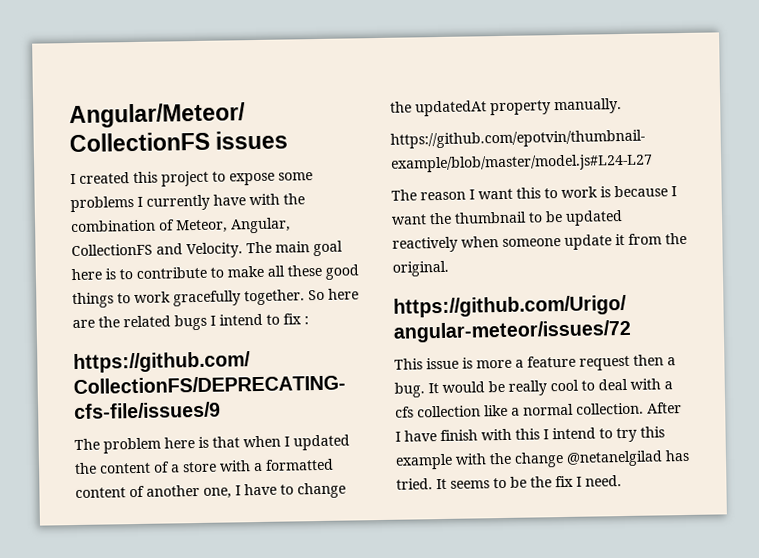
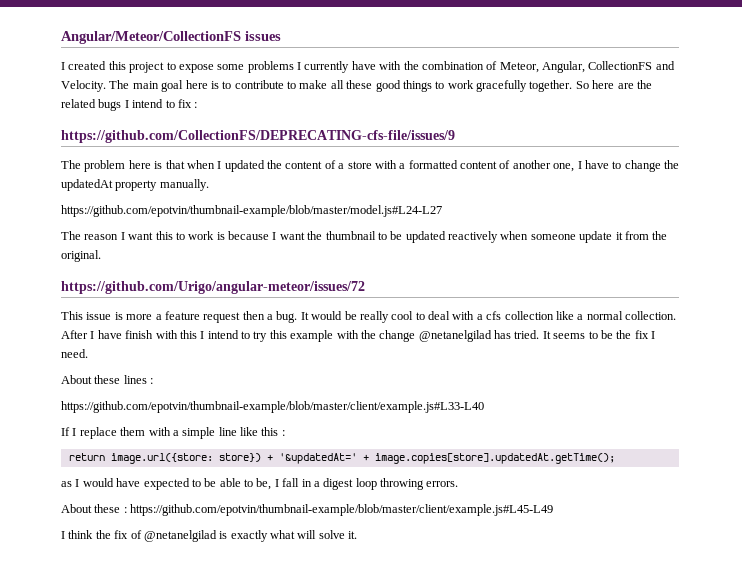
(622, 481) none -> [61,375,154,384] [61,401,484,413] [61,427,285,439] [68,453,615,464] [61,478,459,490] [61,504,554,516] [61,530,358,542] // About these lines : // https://github.com/epotvin/thumbnail-example/blob/master/client/example.js#L33-L40 // If I replace them with a simple line like this : // return image.url({store: store}) + '&updatedAt=' + image.copies[store].updatedAt.getTime(); // as I would have expected to be able to be, I fall in a digest loop throwing errors. // About these : https://github.com/epotvin/thumbnail-example/blob/master/client/example.js#L45-L49 // I think the fix of @netanelgilad is exactly what will solve it.

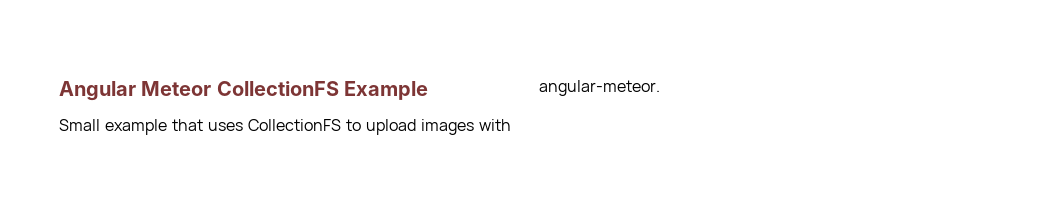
[61,31,281,44] [61,61,675,73] [61,80,652,92] [61,99,198,111] [61,130,455,143] [61,160,679,172] [61,179,209,191] [61,205,442,217] [61,231,668,243] [61,250,101,262] [61,281,365,294] [61,311,676,323] [61,330,655,342] [61,349,88,358] [61,375,154,384] [61,401,484,413] [61,427,285,439] [68,453,615,464] [61,478,459,490] [61,504,554,516] [61,530,358,542] Angular/Meteor/CollectionFS issues // I created this project to expose some problems I currently have with the combination of Meteor, Angular, CollectionFS and Velocity. The main goal here is to contribute to make all these good things to work gracefully together. So here are the related bugs I intend to fix : // https://github.com/CollectionFS/DEPRECATING-cfs-file/issues/9 // The problem here is that when I updated the content of a store with a formatted content of another one, I have to change the updatedAt property manually. // https://github.com/epotvin/thumbnail-example/blob/master/model.js#L24-L27 // The reason I want this to work is because I want the thumbnail to be updated reactively when someone update it from the original. // https://github.com/Urigo/angular-meteor/issues/72 // This issue is more a feature request then a bug. It would be really cool to deal with a cfs collection like a normal collection. After I have finish with this I intend to try this example with the change @netanelgilad has tried. It seems to be the fix I need. // About these lines : // https://github.com/epotvin/thumbnail-example/blob/master/client/example.js#L33-L40 // If I replace them with a simple line like this : // return image.url({store: store}) + '&updatedAt=' + image.copies[store].updatedAt.getTime(); // as I would have expected to be able to be, I fall in a digest loop throwing errors. // About these : https://github.com/epotvin/thumbnail-example/blob/master/client/example.js#L45-L49 // I think the fix of @netanelgilad is exactly what will solve it. -> [59,81,429,101] [59,119,511,135] [539,80,660,96] Angular Meteor CollectionFS Example // Small example that uses CollectionFS to upload images with angular-meteor.

